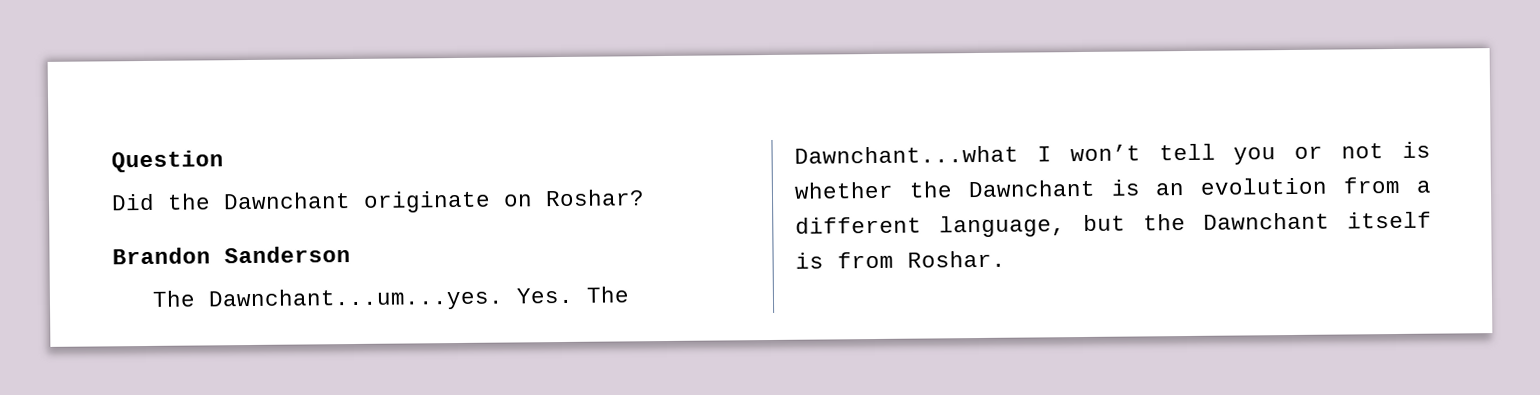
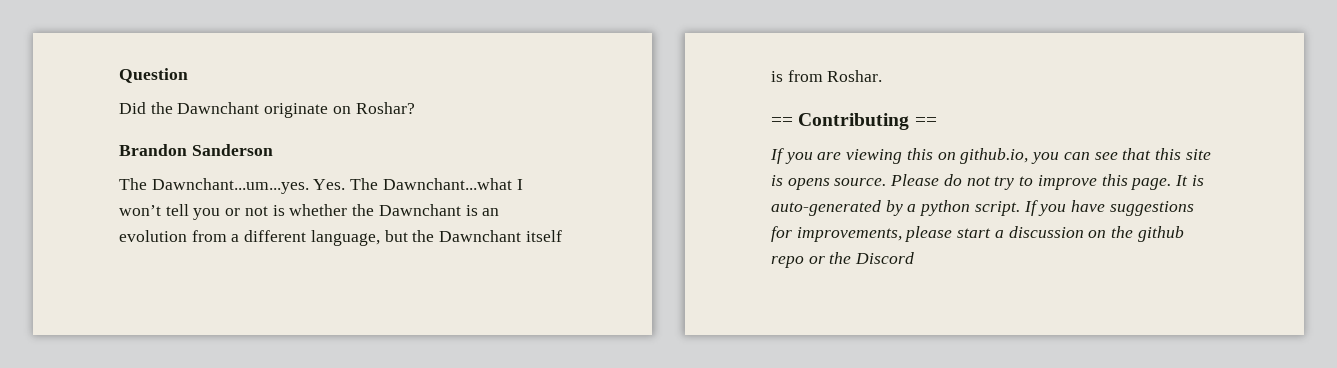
(1006, 259) none -> [771,113,937,130] [770,148,1211,164] [771,174,1204,190] [771,200,1194,216] [771,226,1184,242] [771,252,915,268] // == Contributing == // If you are viewing this on github.io, you can see that this site is opens source. Please do not try to improve this page. It is auto-generated by a python script. If you have suggestions for improvements, please start a discussion on the github repo or the Discord

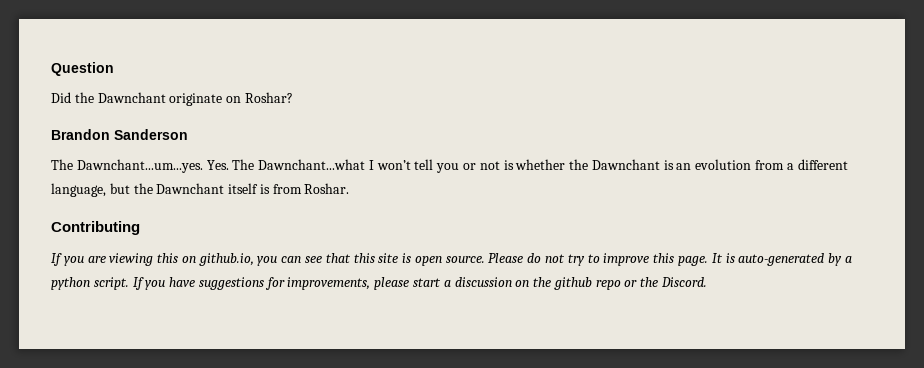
[771,117,793,126] == -> (350, 188) none
[914,117,937,126] == -> (140, 228) none
[787,178,830,190] opens -> [414,256,442,266] open
[855,252,915,264] Discord -> [661,277,708,287] Discord.

